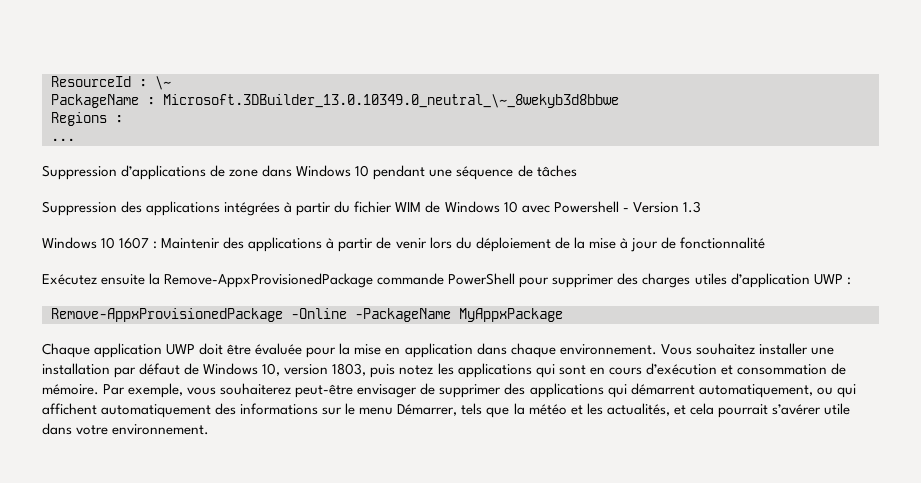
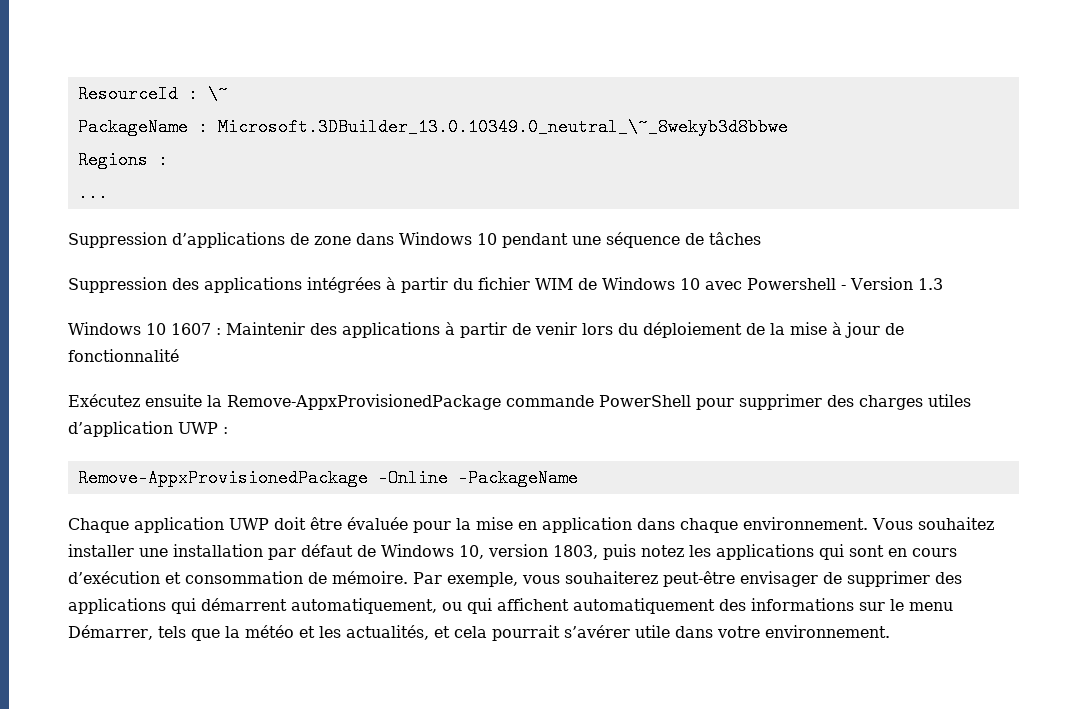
[459,308,563,322] MyAppxPackage -> (578, 478) none

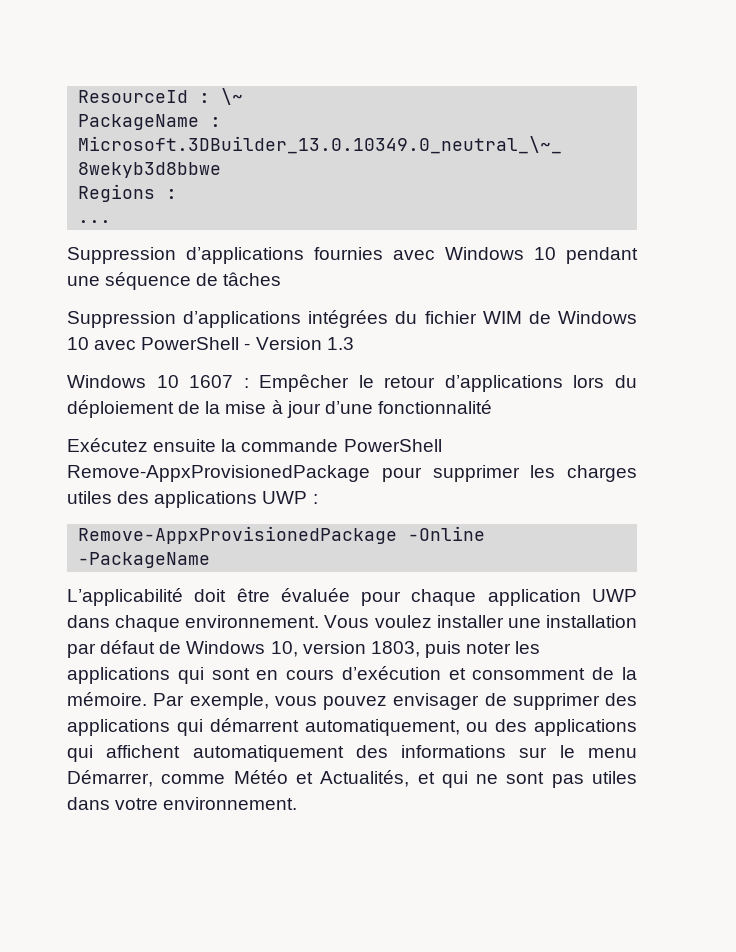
[290,233,394,245] de zone dans -> [314,247,435,260] fournies avec
[172,277,448,293] des applications intégrées à partir -> [183,310,389,328] d’applications intégrées
[747,278,836,290] Powershell -> [141,337,240,350] PowerShell
[226,322,577,338] Maintenir des applications à partir de venir -> [259,374,563,392] Empêcher le retour d’applications
[885,323,904,335] de -> [324,401,373,414] d’une
[227,394,501,410] Remove-AppxProvisionedPackage -> (237, 445) none
(691, 401) none -> [67,465,370,482] Remove-AppxProvisionedPackage
[827,395,854,407] des -> [530,465,556,478] les
[68,421,173,437] d’application -> [117,491,258,508] des applications
[68,517,269,533] Chaque application UWP -> [67,588,183,606] L’applicabilité
[456,517,632,533] la mise en application -> [411,589,637,606] chaque application UWP
[917,517,994,530] souhaitez -> [374,615,432,628] voulez
[641,545,684,557] notez -> [466,642,512,654] noter
[185,571,327,584] consommation de -> [472,667,637,680] consomment de la
[565,571,735,587] souhaiterez peut-être -> [323,696,387,710] pouvez
(462, 606) none -> [495,719,637,736] des applications
[157,625,670,641] tels que la météo et les actualités, et cela pourrait s’avérer utile -> [161,770,637,788] comme Météo et Actualités, et qui ne sont pas utiles

